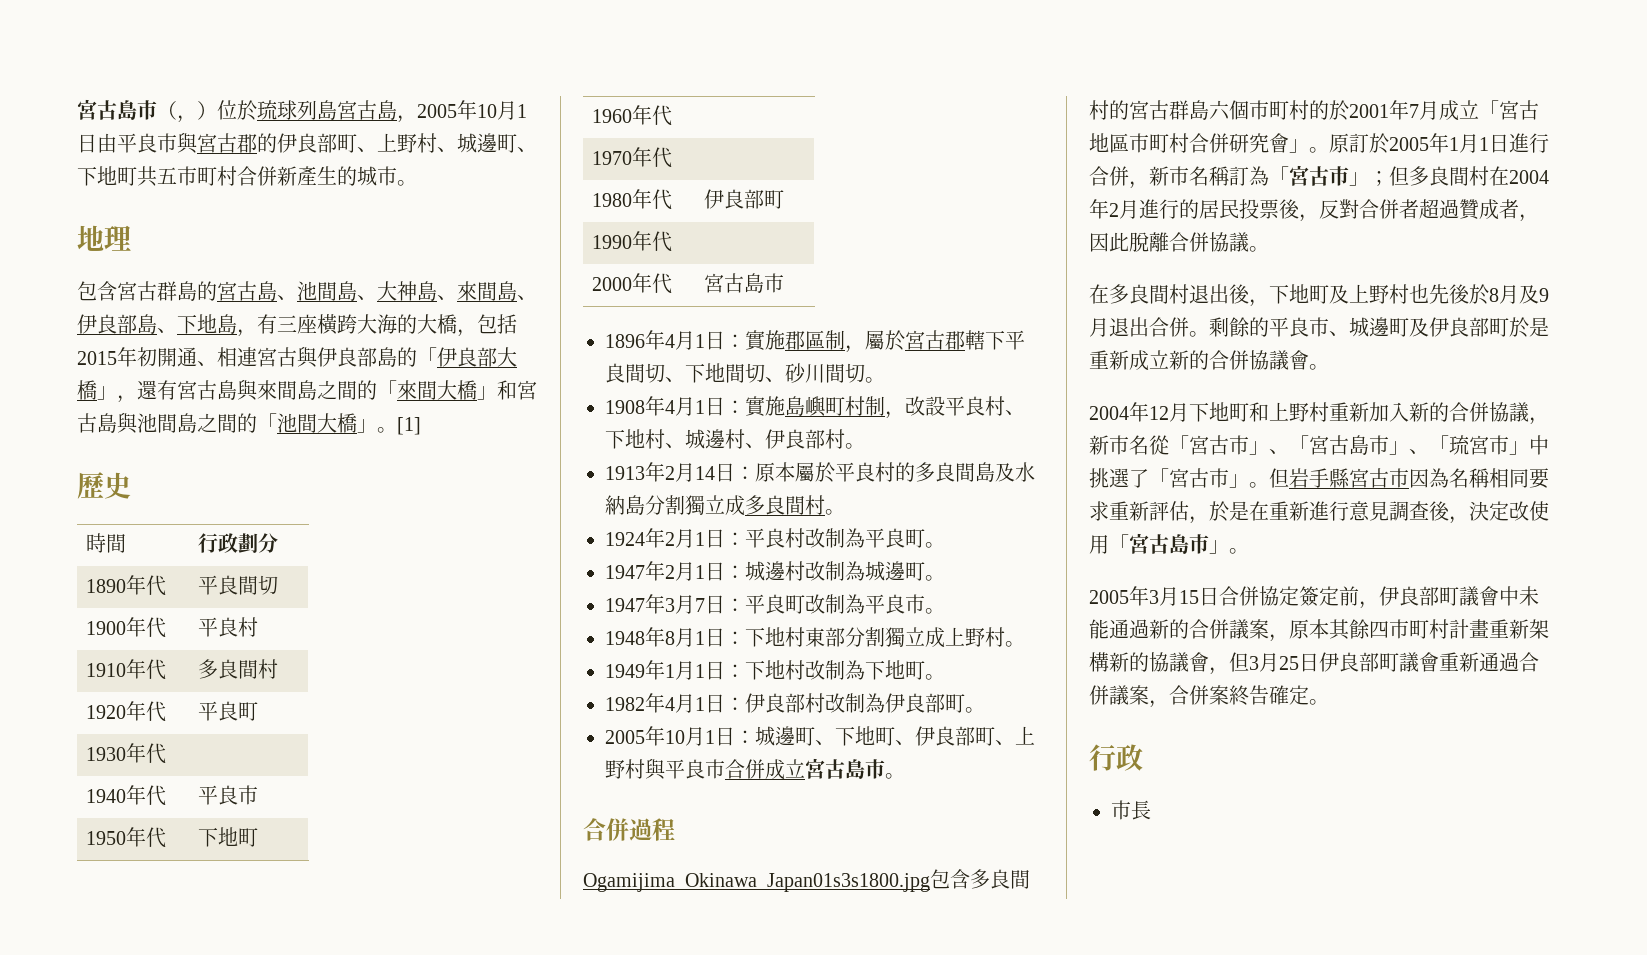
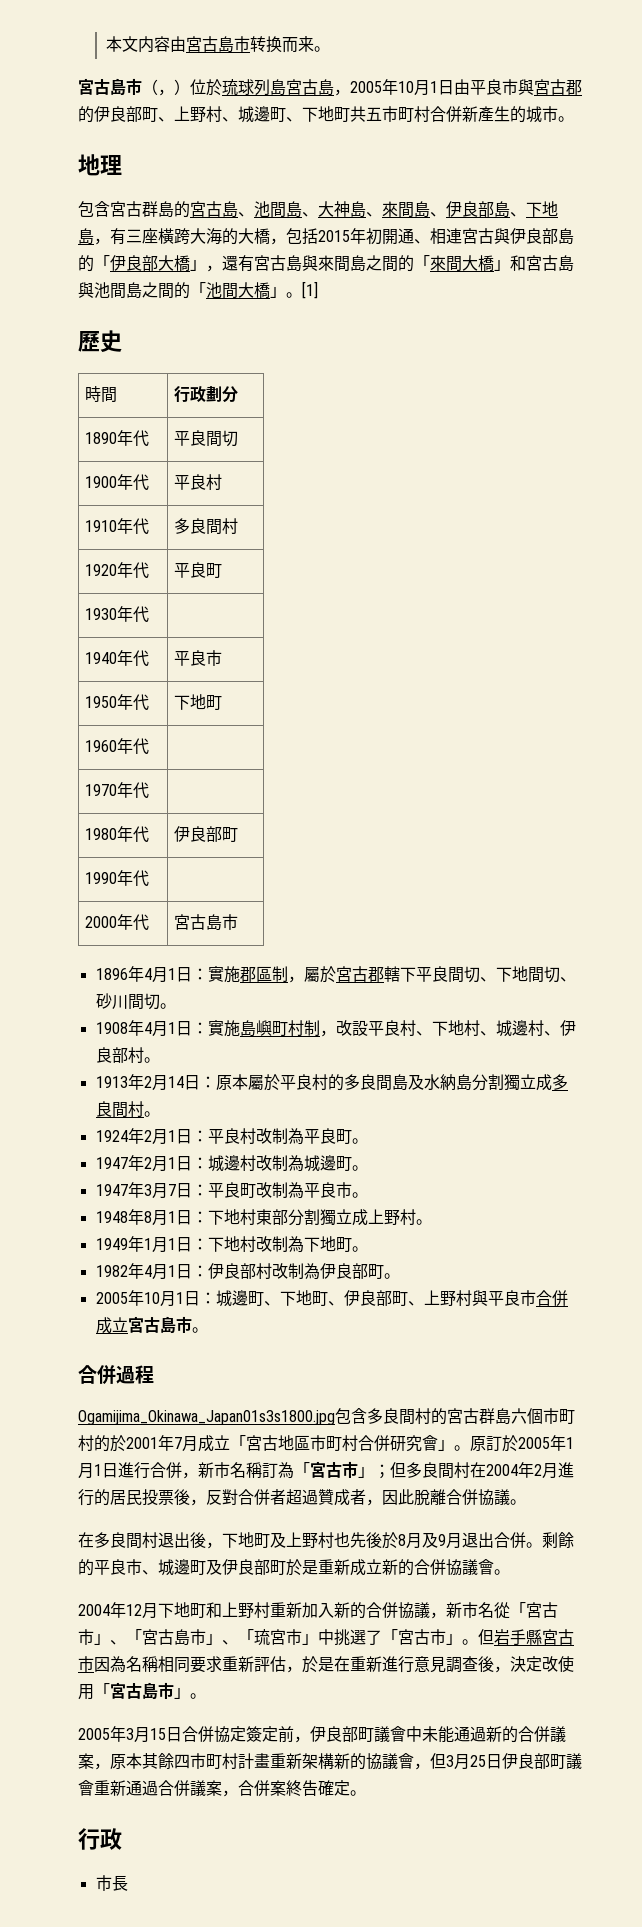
(77, 109) none -> [106,36,331,53] 本文内容由宮古島市转换而来。 //

